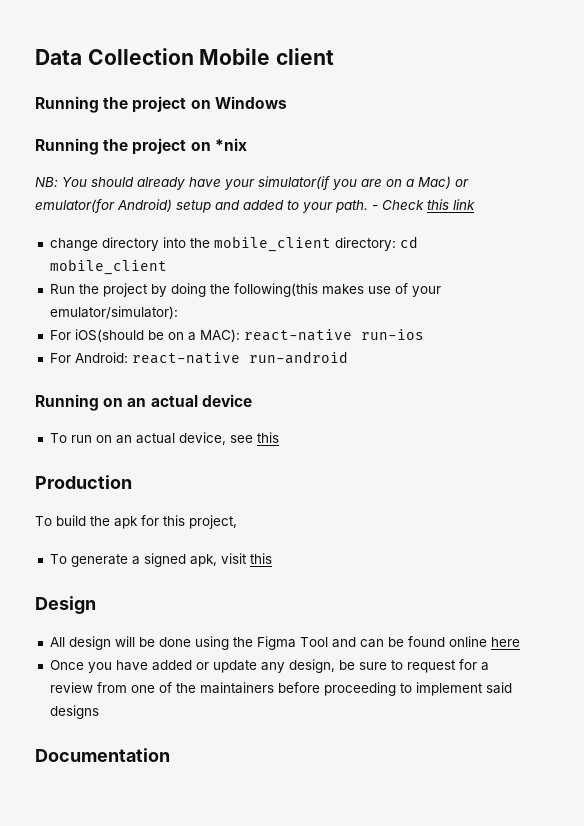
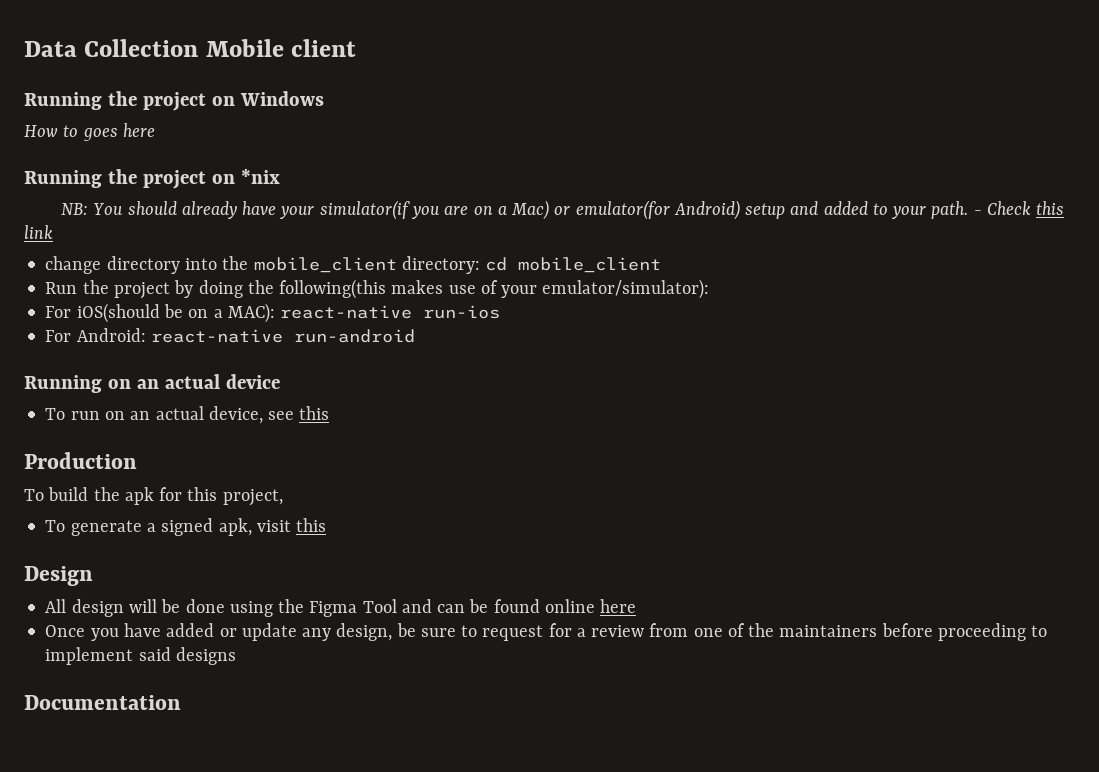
(287, 102) none -> [24,123,155,141] // How to goes here

